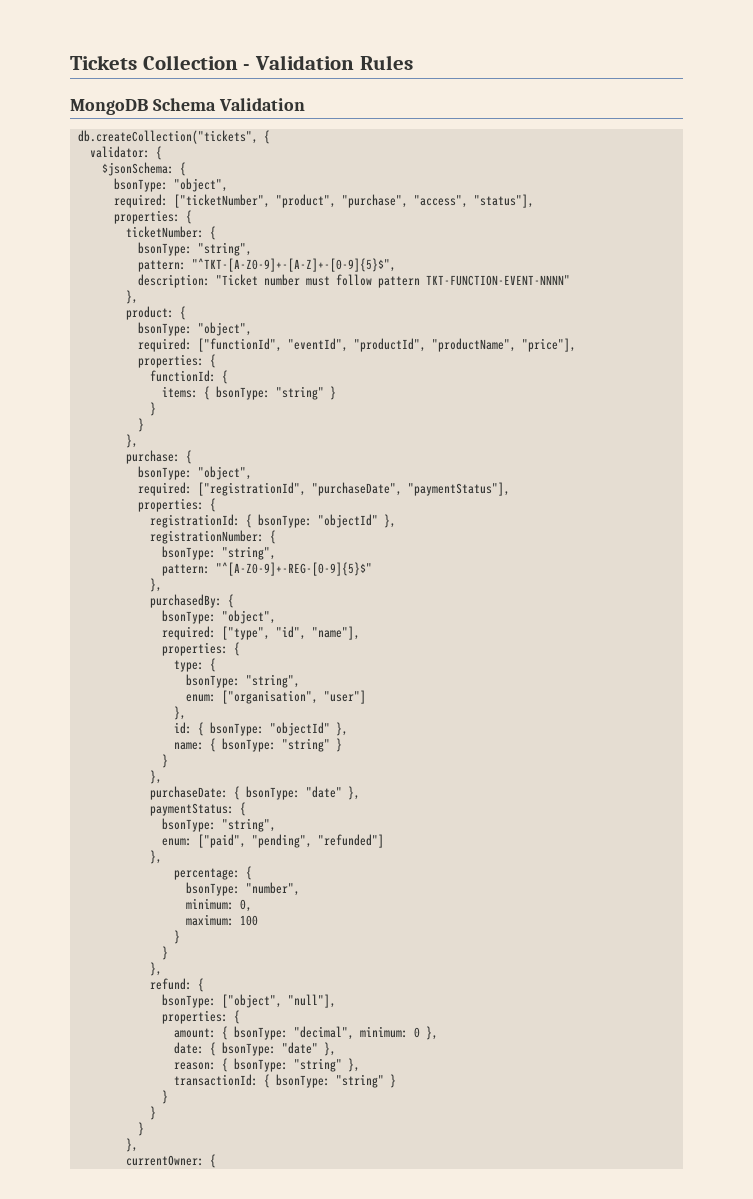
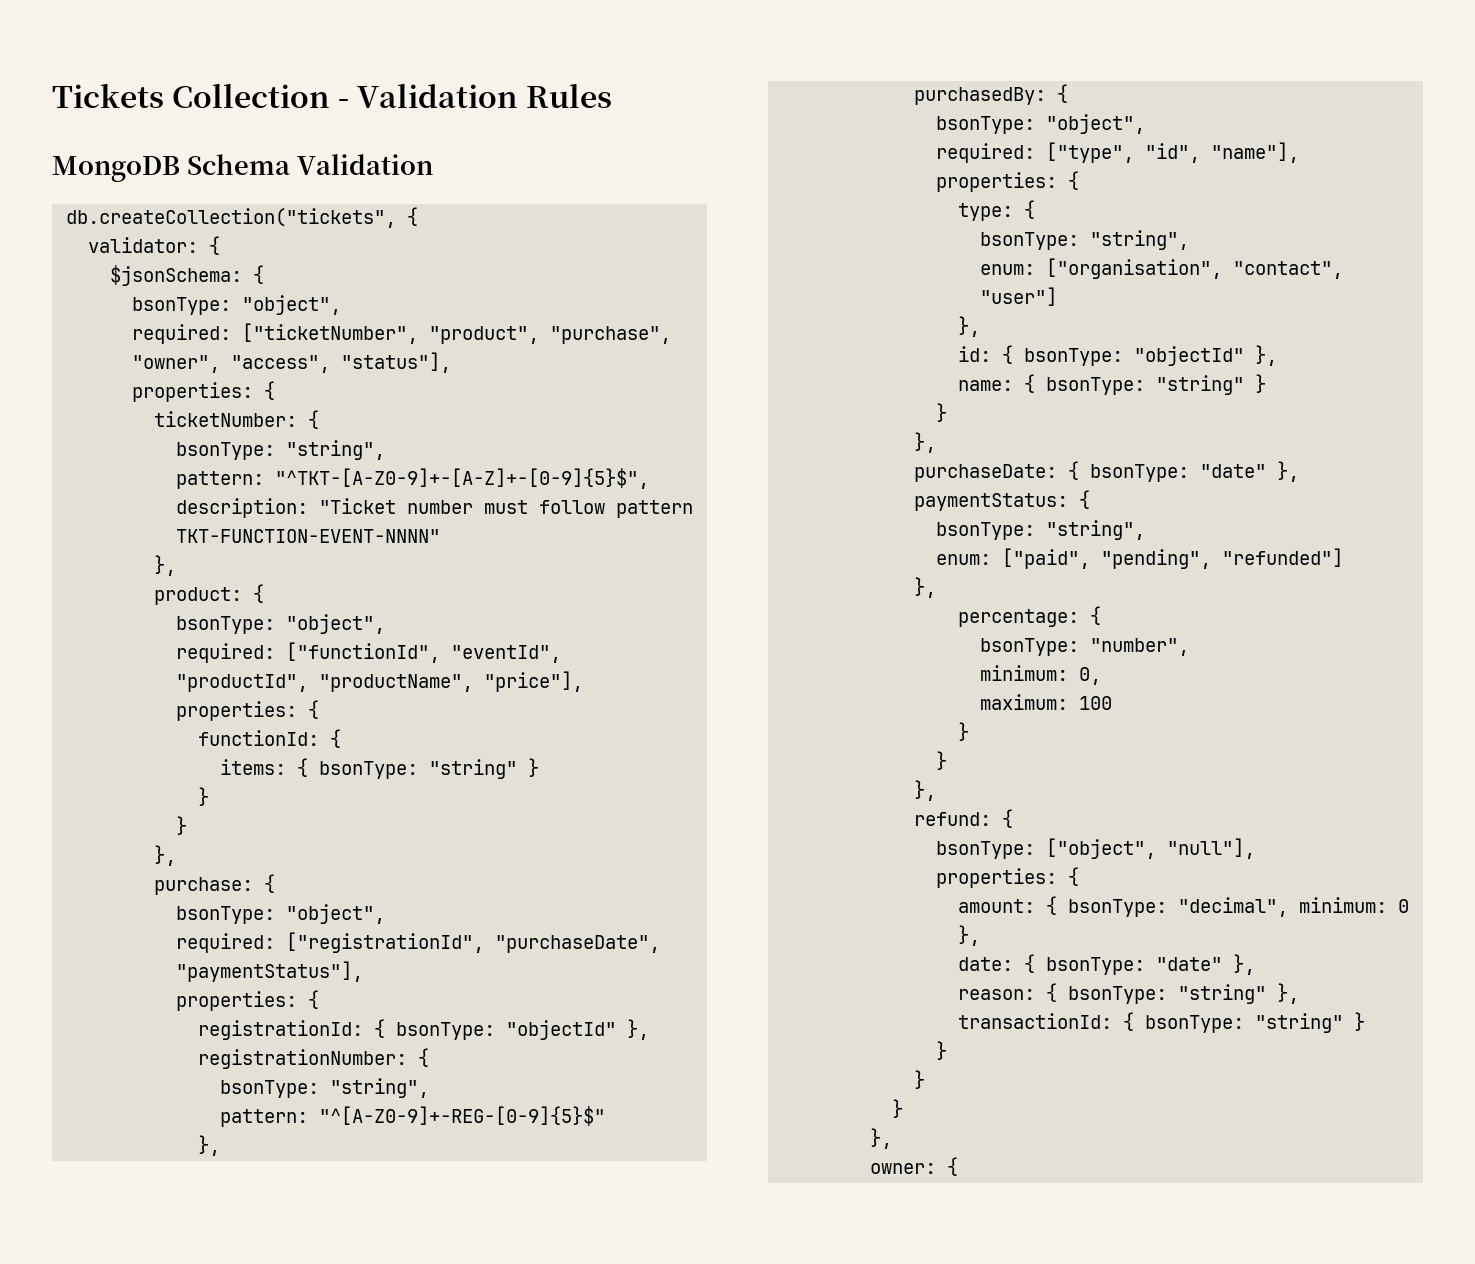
(408, 201) none -> [131,355,220,373] "owner",
(318, 697) none -> [1232,261,1343,279] "contact",
[125,1155,204,1166] currentOwner: -> [869,1163,936,1174] owner:

